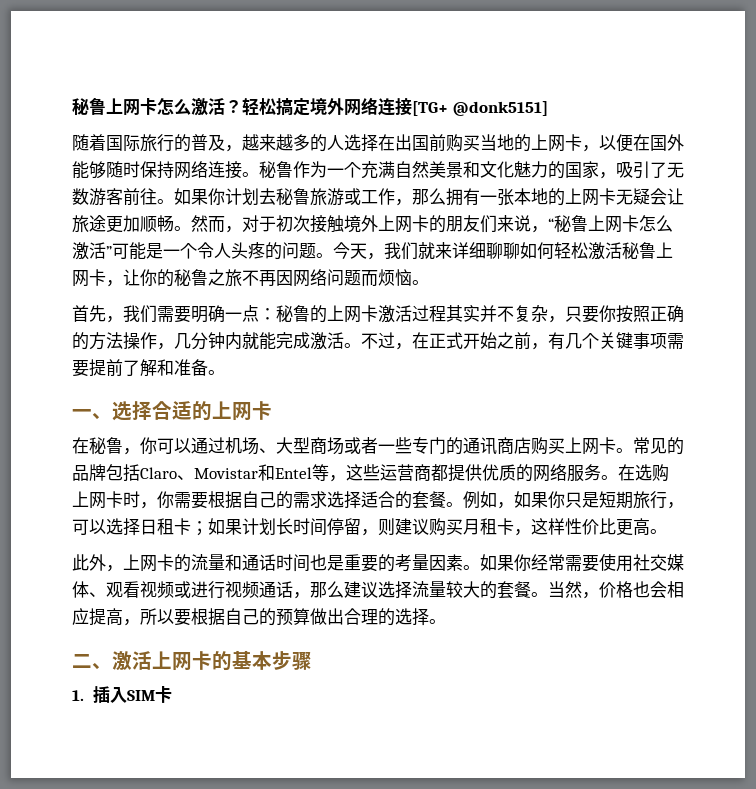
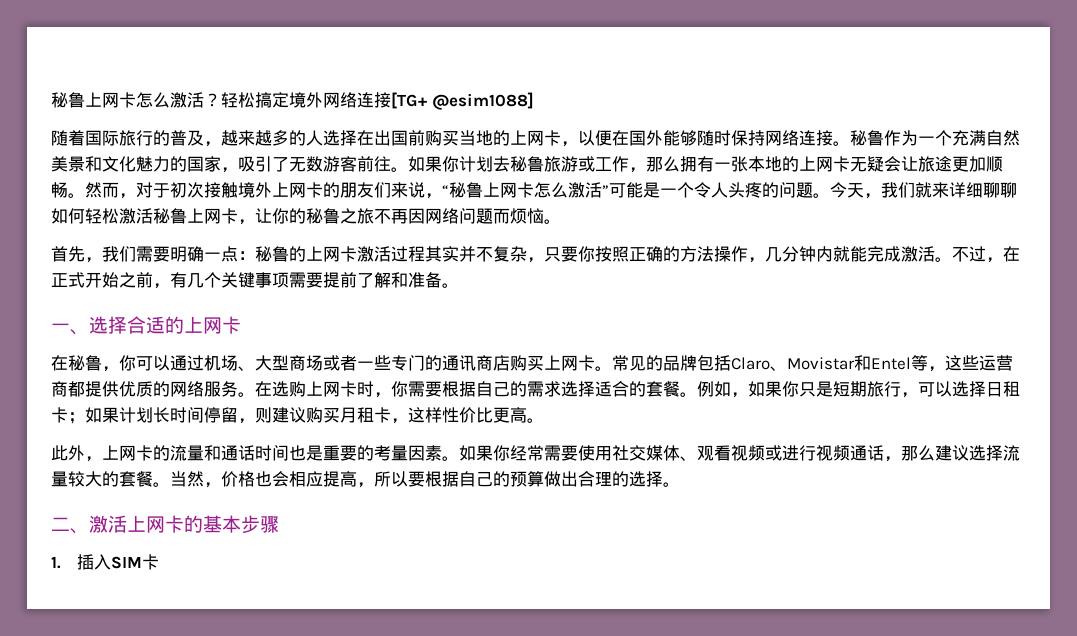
[452,101,548,116] @donk5151] -> [431,92,534,110] @esim1088]

